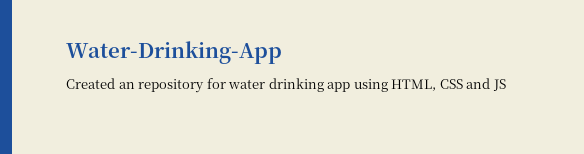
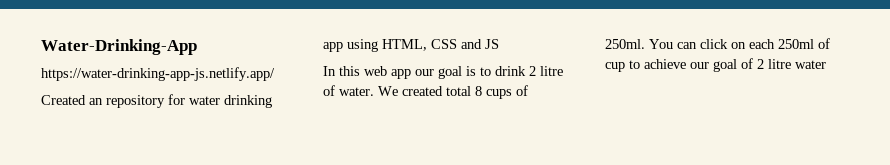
(282, 52) none -> [41,67,275,81] // https://water-drinking-app-js.netlify.app/
(506, 85) none -> [323,66,563,79] [323,85,528,99] [605,38,830,49] [605,58,826,72] // In this web app our goal is to drink 2 litre of water. We created total 8 cups of 250ml. You can click on each 250ml of cup to achieve our goal of 2 litre water

